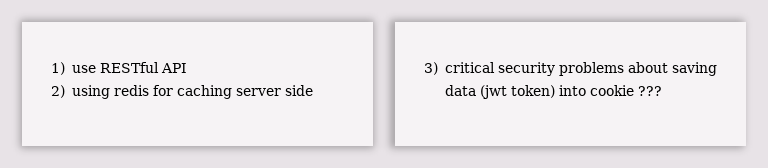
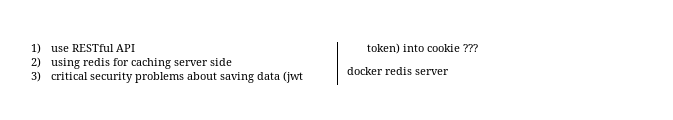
(662, 91) none -> [347,67,449,75] // docker redis server

